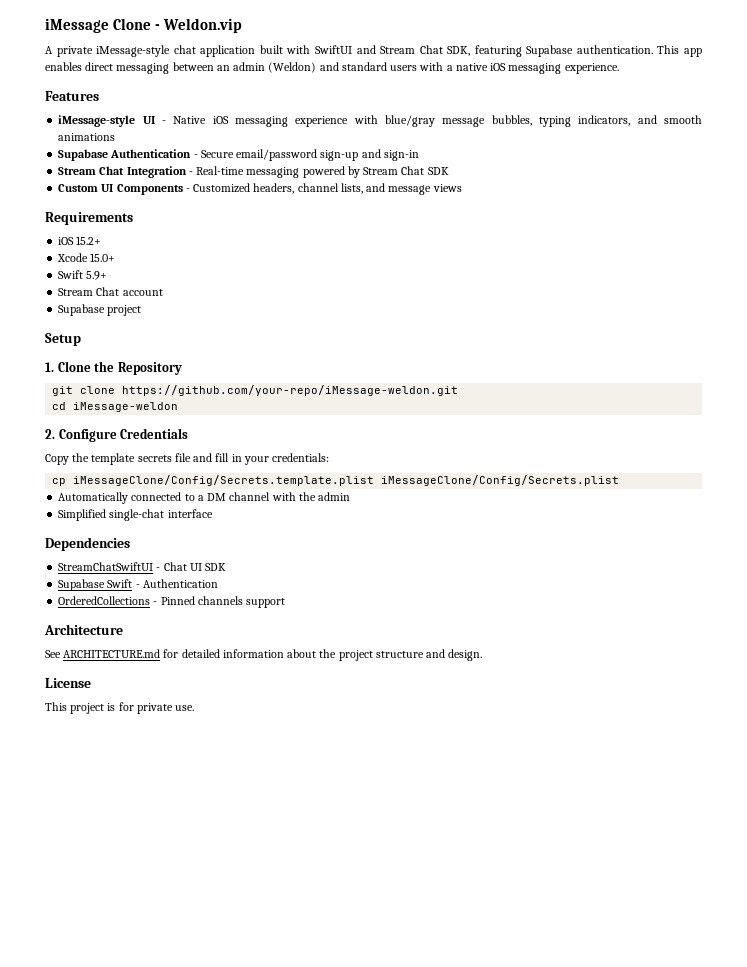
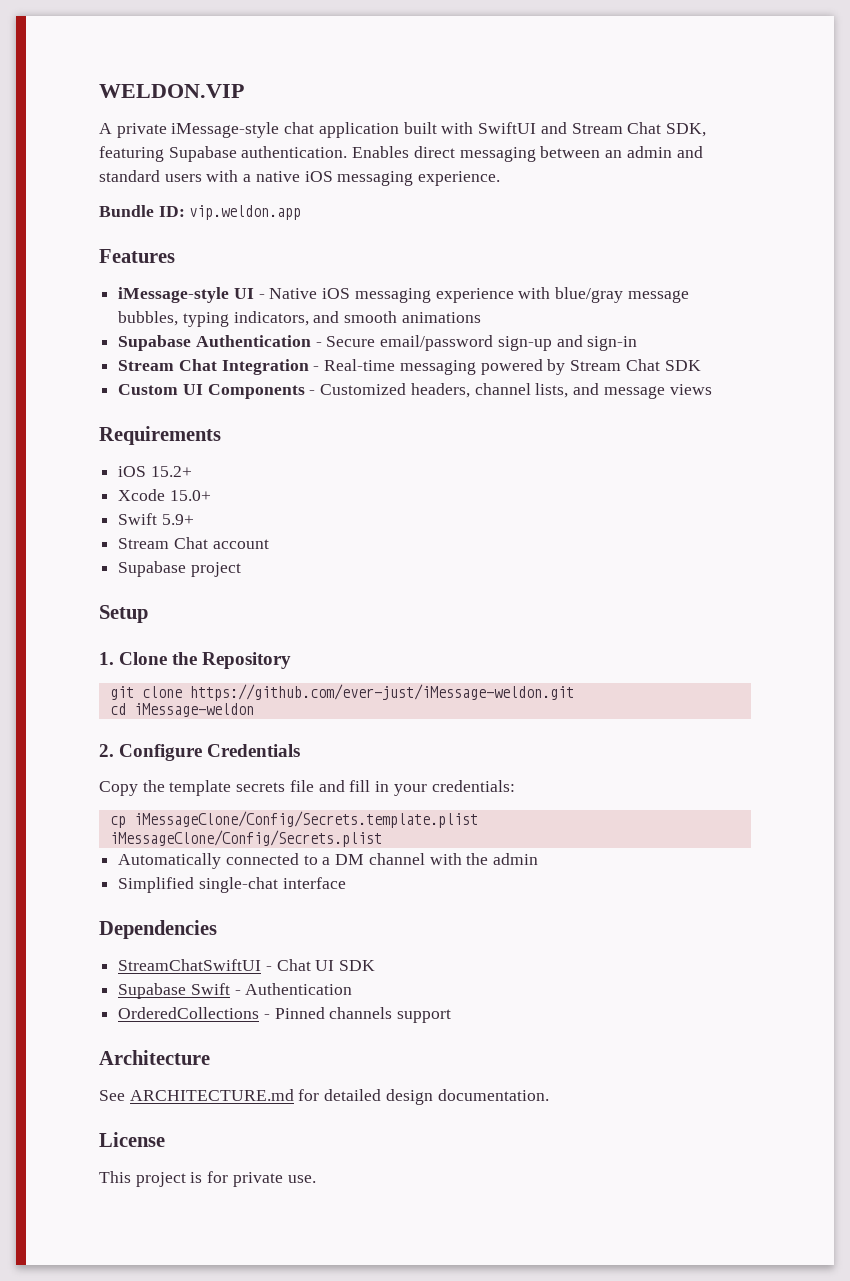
[45,18,243,33] iMessage Clone - Weldon.vip -> [99,84,244,98] WELDON.VIP
[657,45,702,57] [45,62,82,71] This app enables -> [352,146,410,158] Enables
[268,62,317,73] (Weldon) -> (672, 152) none
(619, 68) none -> [99,205,302,220] // Bundle ID: vip.weldon.app
[122,385,459,396] https://github.com/your-repo/iMessage-weldon.git -> [189,684,574,701] https://github.com/ever-just/iMessage-weldon.git
[222,649,483,661] information about the project structure and design. -> [385,1089,549,1105] design documentation.

